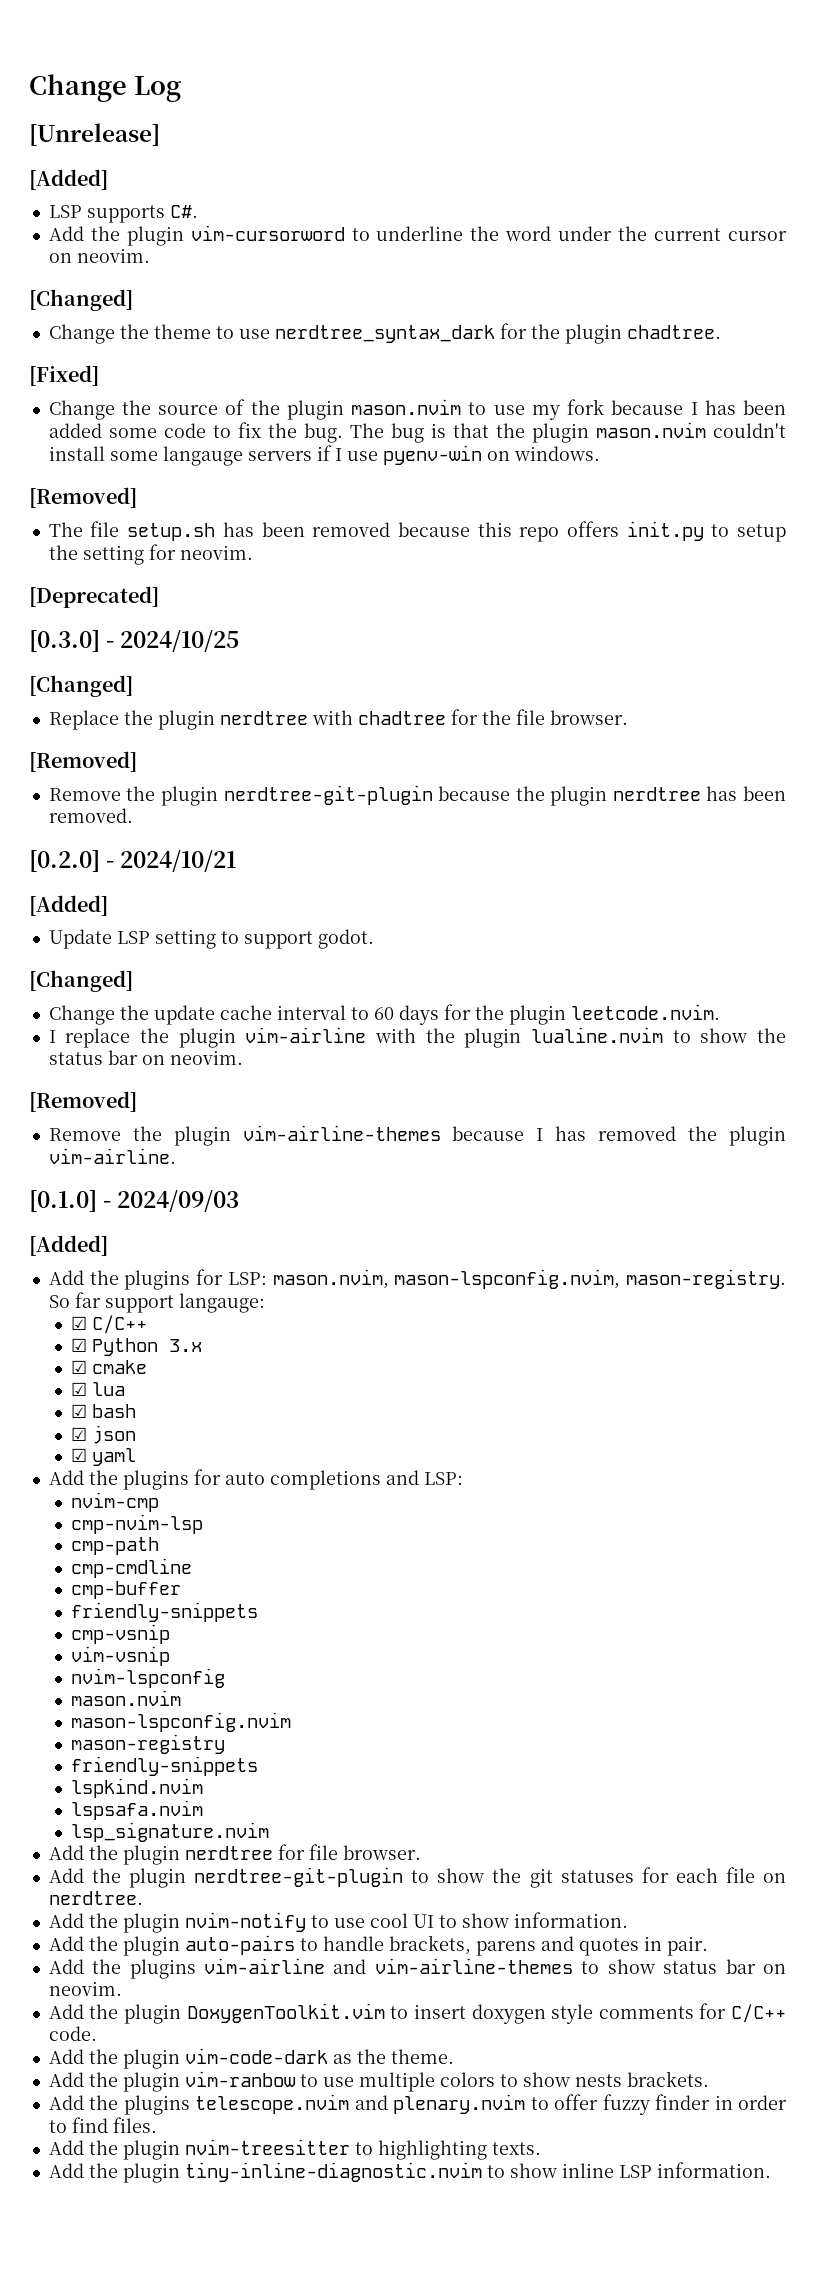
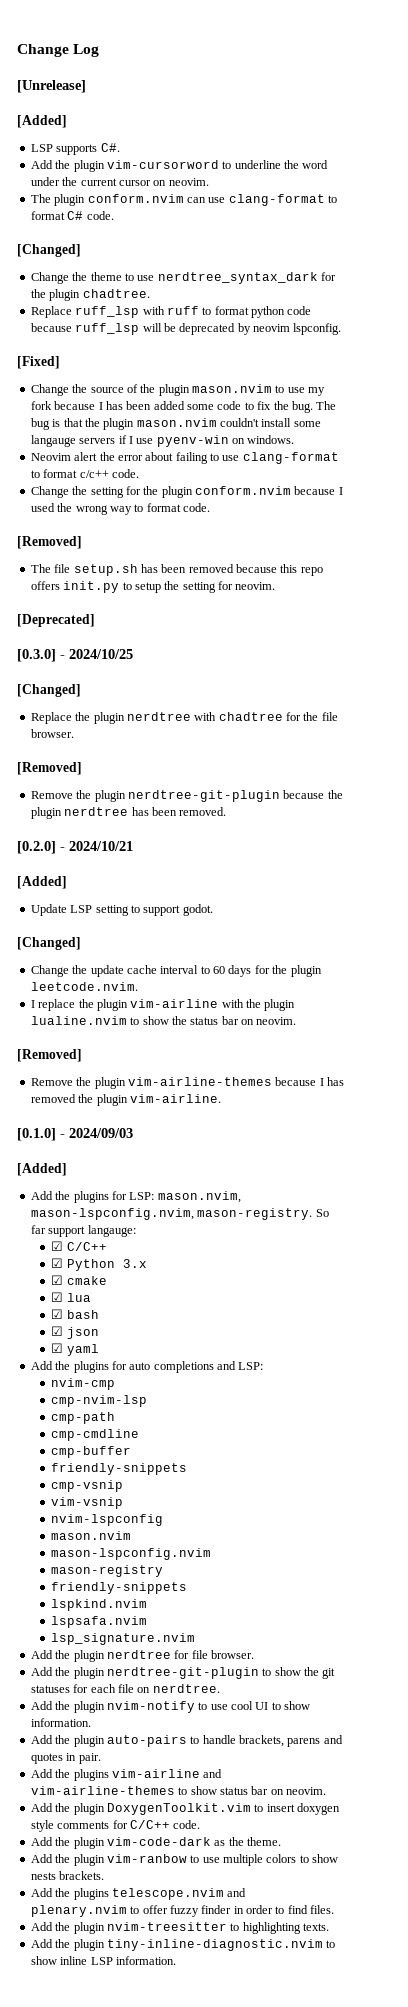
(150, 255) none -> [30,194,337,206] [30,211,114,220] // The plugin conform.nvim can use clang-format to format C# code.
(721, 332) none -> [30,306,312,318] [30,323,342,335] // Replace ruff_lsp with ruff to format python code because ruff_lsp will be deprecated by neovim lspconfig.
(600, 453) none -> [30,452,339,464] [30,469,139,478] [30,486,343,498] [30,503,210,515] // Neovim alert the error about failing to use clang-format to format c/c++ code. // Change the setting for the plugin conform.nvim because I used the wrong way to format code.

